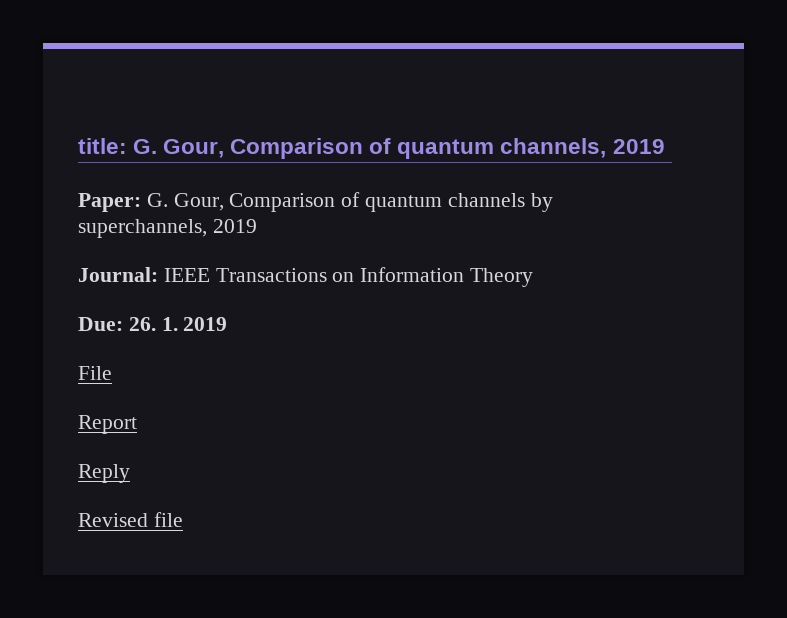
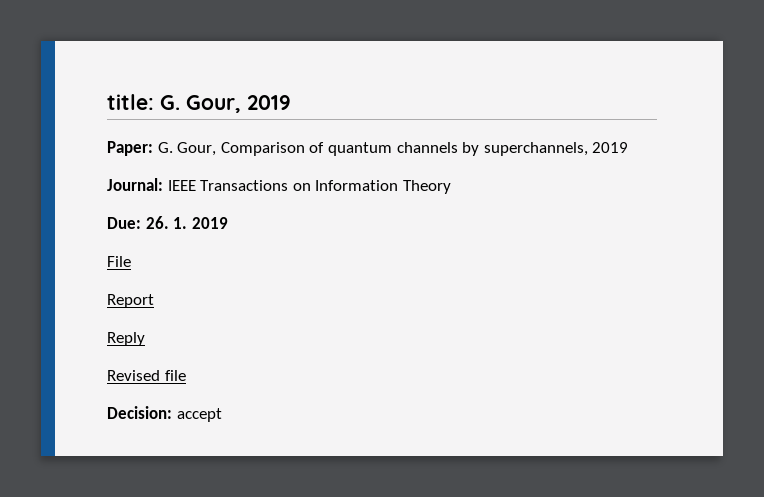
[230,138,607,159] Comparison of quantum channels, -> (241, 104) none
(183, 519) none -> [107,406,222,422] // Decision: accept

